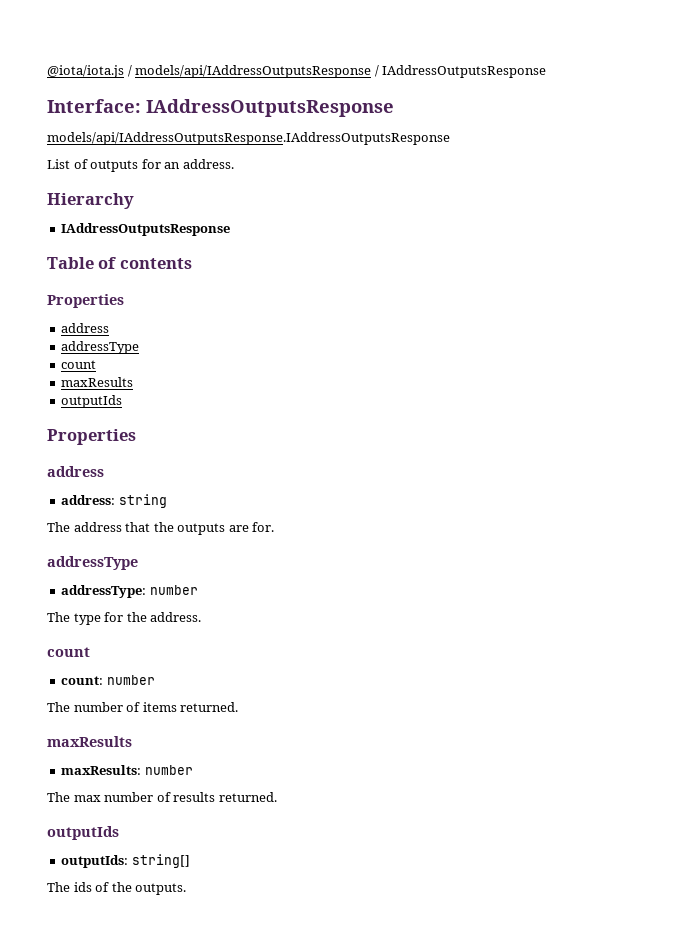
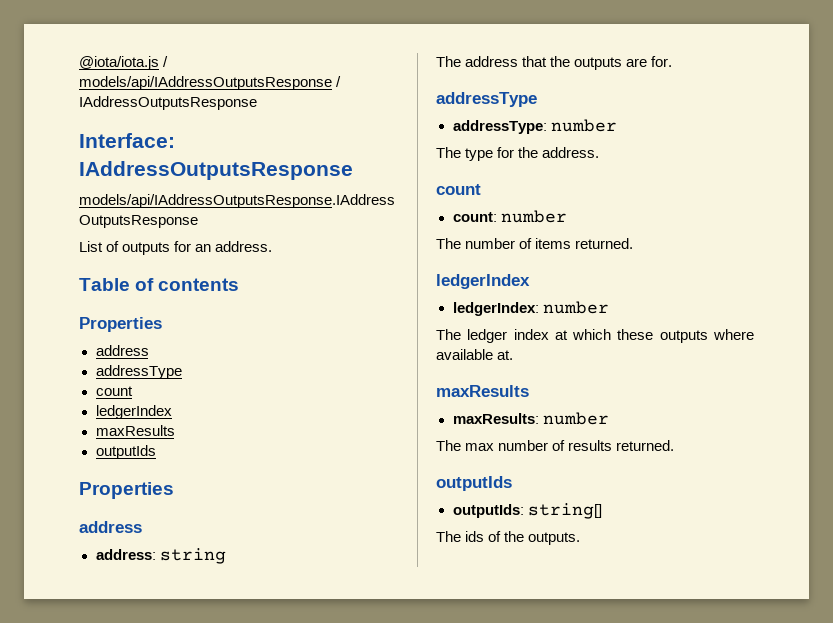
[47,193,134,209] [61,223,231,236] // Hierarchy // IAddressOutputsResponse -> (273, 246) none
(97, 364) none -> [95,405,172,419] // ledgerIndex
(239, 707) none -> [436,274,530,289] [452,301,609,316] [436,329,754,343] [436,349,514,360] // ledgerIndex // ledgerIndex: number // The ledger index at which these outputs where available at.

